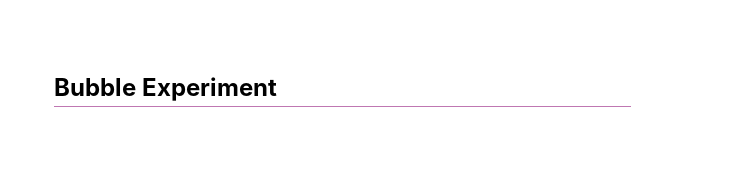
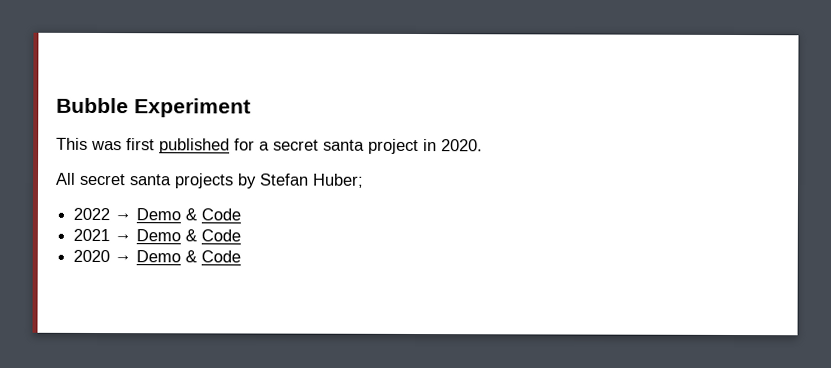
(278, 89) none -> [56,137,483,155] [55,172,364,189] [73,207,242,221] [73,228,242,242] [73,249,242,263] // This was first published for a secret santa project in 2020. // All secret santa projects by Stefan Huber; // 2022 → Demo & Code // 2021 → Demo & Code // 2020 → Demo & Code

